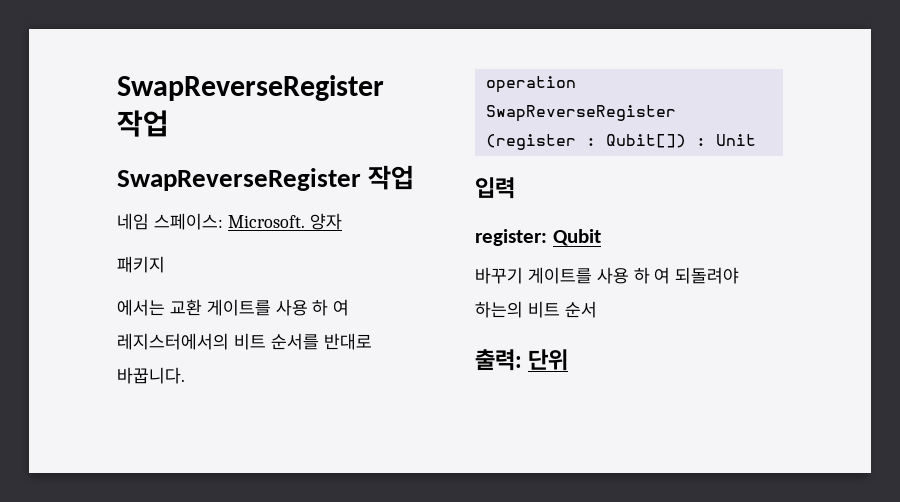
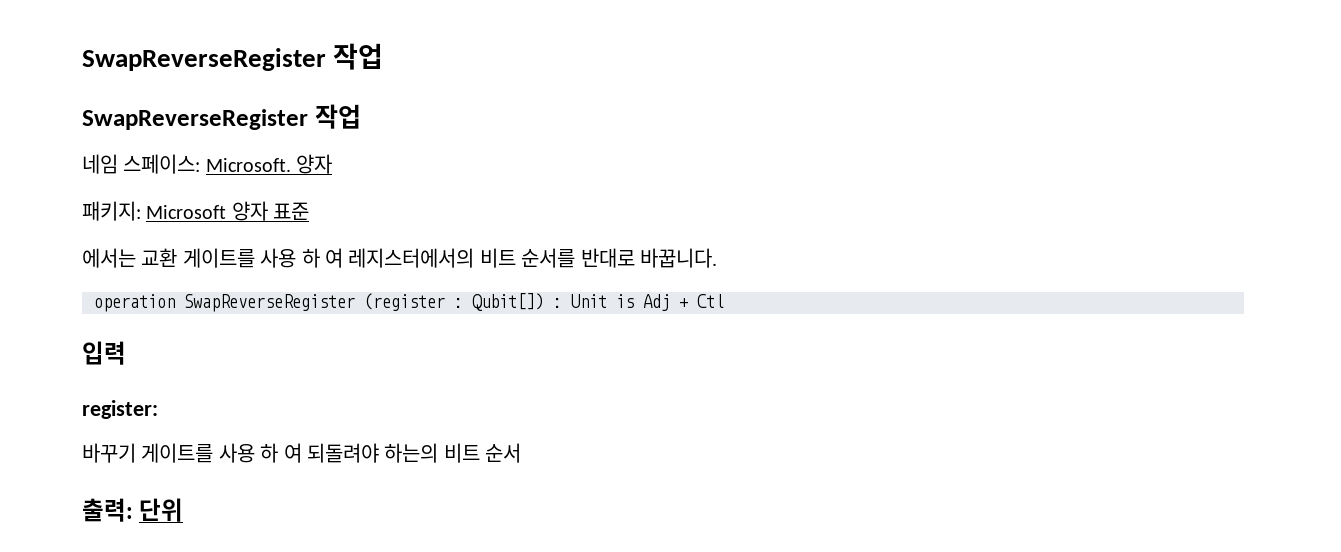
[117,256,165,273] 패키지 -> [82,201,310,221] 패키지: Microsoft 양자 표준
(756, 140) none -> [616,294,724,311] is Adj + Ctl
[552,229,601,246] Qubit -> (158, 409) none

